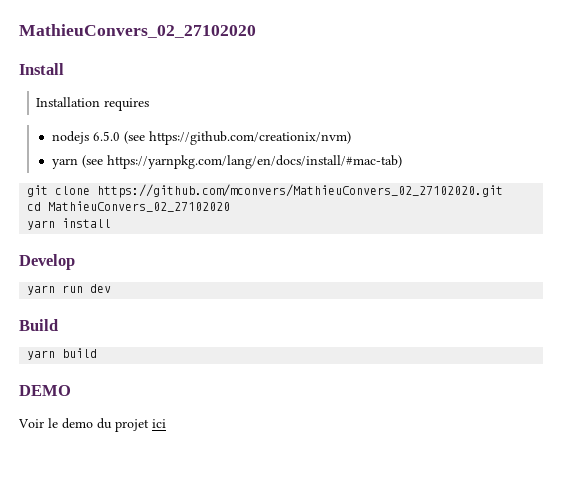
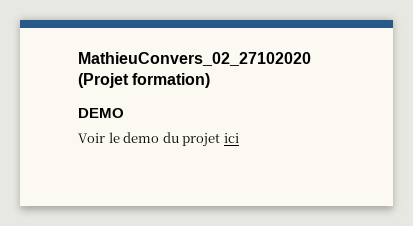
[19,24,256,38] [19,63,64,75] [36,97,150,111] [51,131,351,145] [51,155,402,169] [27,184,504,198] [27,201,231,212] [27,218,112,230] [19,254,75,270] [27,284,112,295] [19,319,58,331] [27,348,98,360] MathieuConvers_02_27102020 // Install // Installation requires // nodejs 6.5.0 (see https://github.com/creationix/nvm) // yarn (see https://yarnpkg.com/lang/en/docs/install/#mac-tab) // git clone https://github.com/mconvers/MathieuConvers_02_27102020.git // cd MathieuConvers_02_27102020 // yarn install // Develop // yarn run dev // Build // yarn build -> [78,52,311,66] [78,73,211,88] MathieuConvers_02_27102020 (Projet formation)

